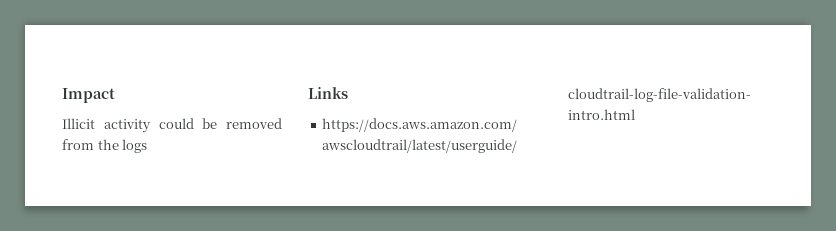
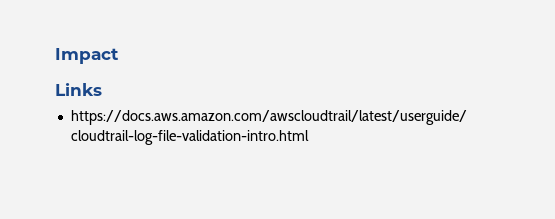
[62,118,282,133] [62,139,148,153] // Illicit activity could be removed from the logs -> (119, 56) none

